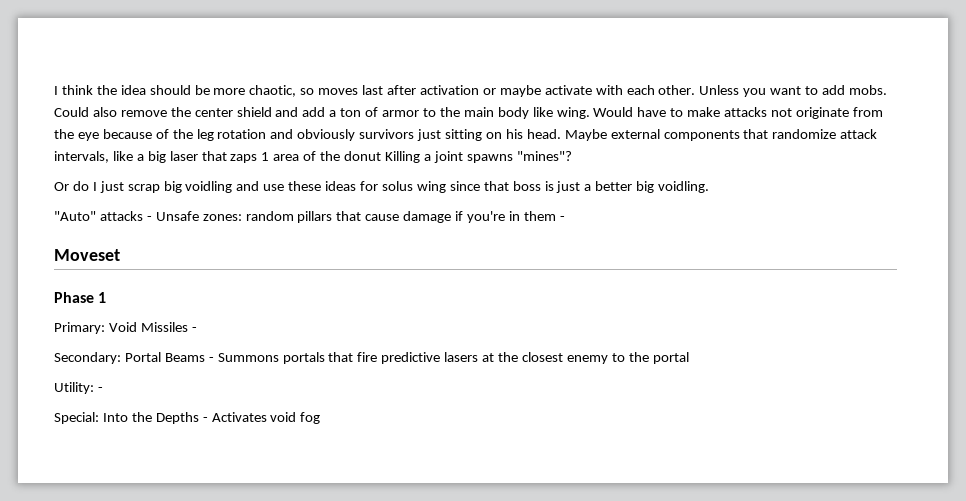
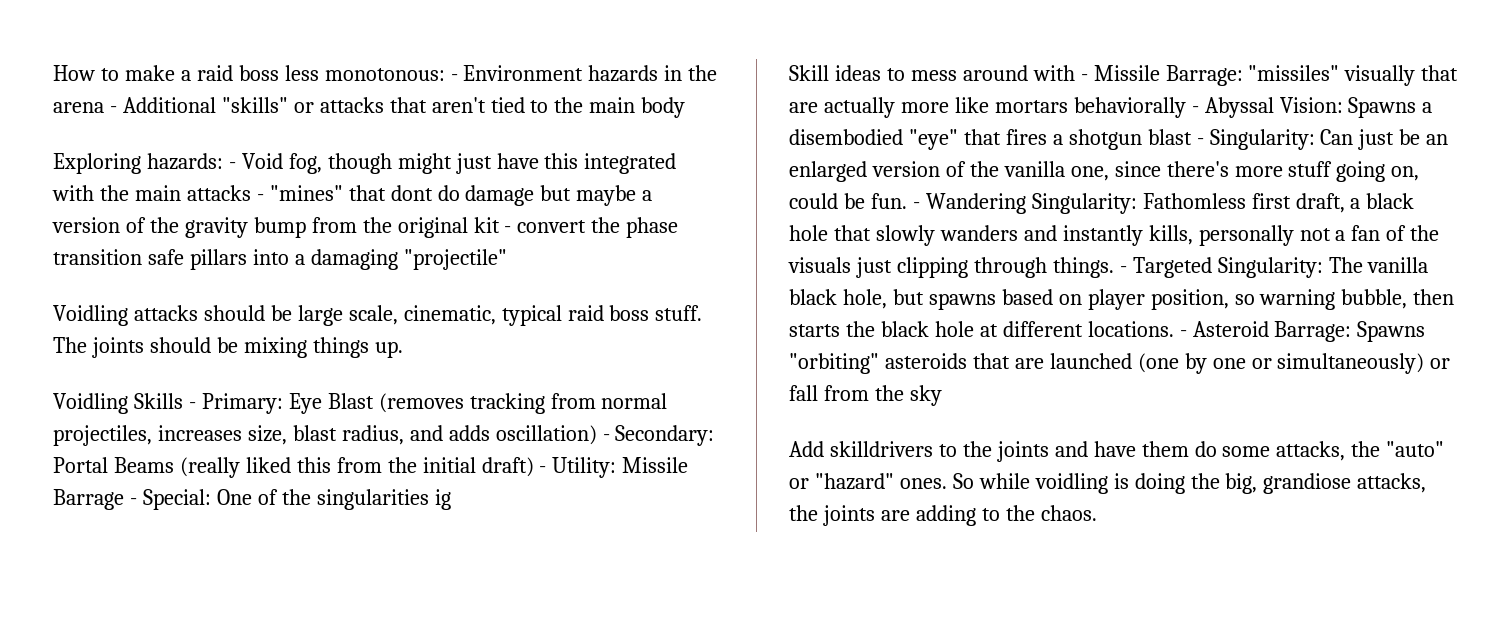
[54,85,887,97] [54,107,883,119] [54,129,878,141] [54,151,572,163] [54,181,710,193] [54,211,565,223] [54,249,120,261] [54,292,107,303] [54,322,197,334] [54,352,689,364] [54,382,103,394] [54,412,321,424] I think the idea should be more chaotic, so moves last after activation or maybe activate with each other. Unless you want to add mobs. Could also remove the center shield and add a ton of armor to the main body like wing. Would have to make attacks not originate from the eye because of the leg rotation and obviously survivors just sitting on his head. Maybe external components that randomize attack intervals, like a big laser that zaps 1 area of the donut Killing a joint spawns "mines"? // Or do I just scrap big voidling and use these ideas for solus wing since that boss is just a better big voidling. // "Auto" attacks - Unsafe zones: random pillars that cause damage if you're in them - // Moveset // Phase 1 // Primary: Void Missiles - // Secondary: Portal Beams - Summons portals that fire predictive lasers at the closest enemy to the portal // Utility: - // Special: Into the Depths - Activates void fog -> [53,65,718,82] [53,97,686,118] [53,153,677,174] [52,185,653,206] [52,217,679,238] [53,249,507,270] [53,305,703,326] [53,337,403,358] [53,393,668,414] [53,425,715,446] [53,457,689,478] [53,489,451,510] [789,65,1459,86] [789,97,1433,118] [789,129,1449,150] [789,161,1420,182] [789,193,1415,214] [789,225,1440,246] [788,257,1429,278] [789,289,1455,310] [789,321,1426,342] [789,353,1451,374] [789,385,942,406] [789,441,1445,462] [789,473,1427,494] [789,505,1097,526] How to make a raid boss less monotonous: - Environment hazards in the arena - Additional "skills" or attacks that aren't tied to the main body // Exploring hazards: - Void fog, though might just have this integrated with the main attacks - "mines" that dont do damage but maybe a version of the gravity bump from the original kit - convert the phase transition safe pillars into a damaging "projectile" // Voidling attacks should be large scale, cinematic, typical raid boss stuff. The joints should be mixing things up. // Voidling Skills - Primary: Eye Blast (removes tracking from normal projectiles, increases size, blast radius, and adds oscillation) - Secondary: Portal Beams (really liked this from the initial draft) - Utility: Missile Barrage - Special: One of the singularities ig // Skill ideas to mess around with - Missile Barrage: "missiles" visually that are actually more like mortars behaviorally - Abyssal Vision: Spawns a disembodied "eye" that fires a shotgun blast - Singularity: Can just be an enlarged version of the vanilla one, since there's more stuff going on, could be fun. - Wandering Singularity: Fathomless first draft, a black hole that slowly wanders and instantly kills, personally not a fan of the visuals just clipping through things. - Targeted Singularity: The vanilla black hole, but spawns based on player position, so warning bubble, then starts the black hole at different locations. - Asteroid Barrage: Spawns "orbiting" asteroids that are launched (one by one or simultaneously) or fall from the sky // Add skilldrivers to the joints and have them do some attacks, the "auto" or "hazard" ones. So while voidling is doing the big, grandiose attacks, the joints are adding to the chaos.

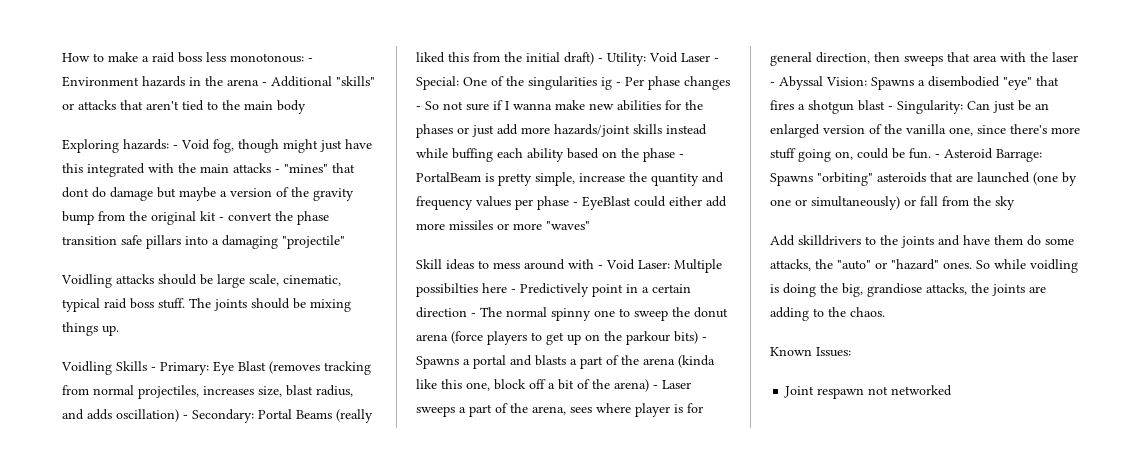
[622,457,689,473] [53,489,124,510] Missile Barrage -> [649,52,710,63] Void Laser
(451, 499) none -> [616,76,730,90] [416,100,703,111] [416,124,707,138] [416,148,684,162] [416,172,724,186] [416,196,727,210] [416,220,590,230] - Per phase changes - So not sure if I wanna make new abilities for the phases or just add more hazards/joint skills instead while buffing each ability based on the phase - PortalBeam is pretty simple, increase the quantity and frequency values per phase - EyeBlast could either add more missiles or more "waves"
[1093,65,1459,86] [789,97,1186,118] Missile Barrage: "missiles" visually that are actually more like mortars behaviorally -> [606,259,722,273] [416,283,691,297] [416,307,728,321] [416,331,707,345] [416,355,715,369] [416,379,691,392] [416,403,703,417] [770,52,1078,66] Void Laser: Multiple possibilties here - Predictively point in a certain direction - The normal spinny one to sweep the donut arena (force players to get up on the parkour bits) - Spawns a portal and blasts a part of the arena (kinda like this one, block off a bit of the arena) - Laser sweeps a part of the arena, sees where player is for general direction, then sweeps that area with the laser
[925,193,1415,214] [789,225,1440,246] [788,257,1429,278] [789,289,1455,310] [789,321,1187,337] Wandering Singularity: Fathomless first draft, a black hole that slowly wanders and instantly kills, personally not a fan of the visuals just clipping through things. - Targeted Singularity: The vanilla black hole, but spawns based on player position, so warning bubble, then starts the black hole at different locations. - -> (940, 156) none
(1097, 513) none -> [770,347,851,357] [784,385,953,399] // Known Issues: // Joint respawn not networked

